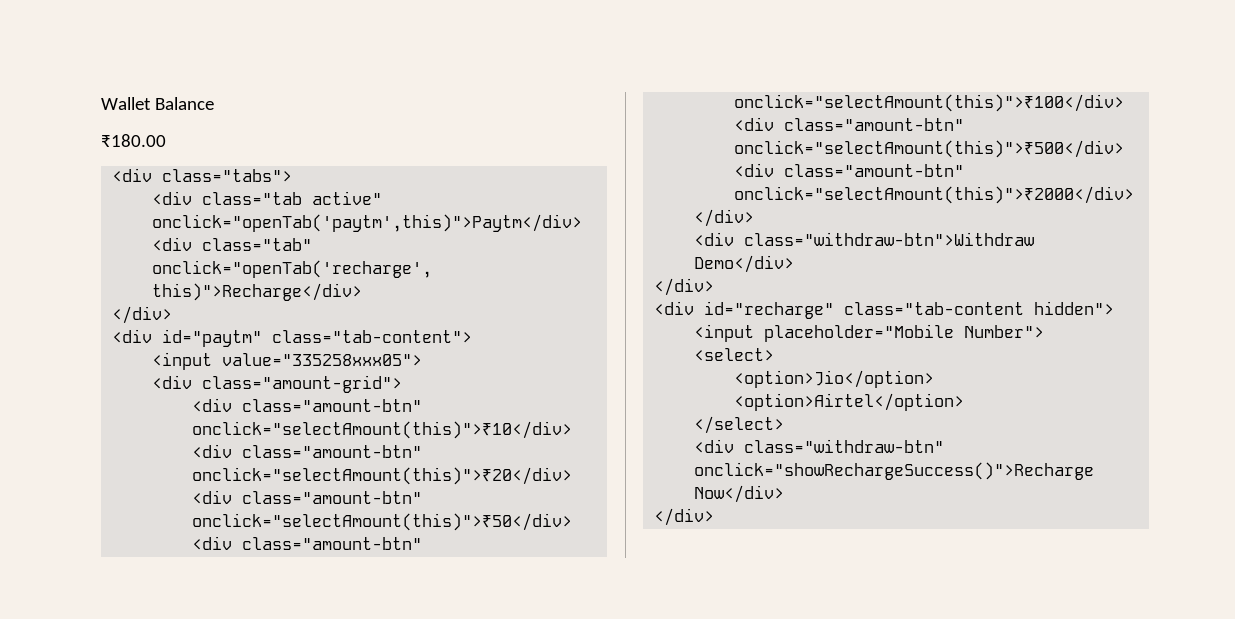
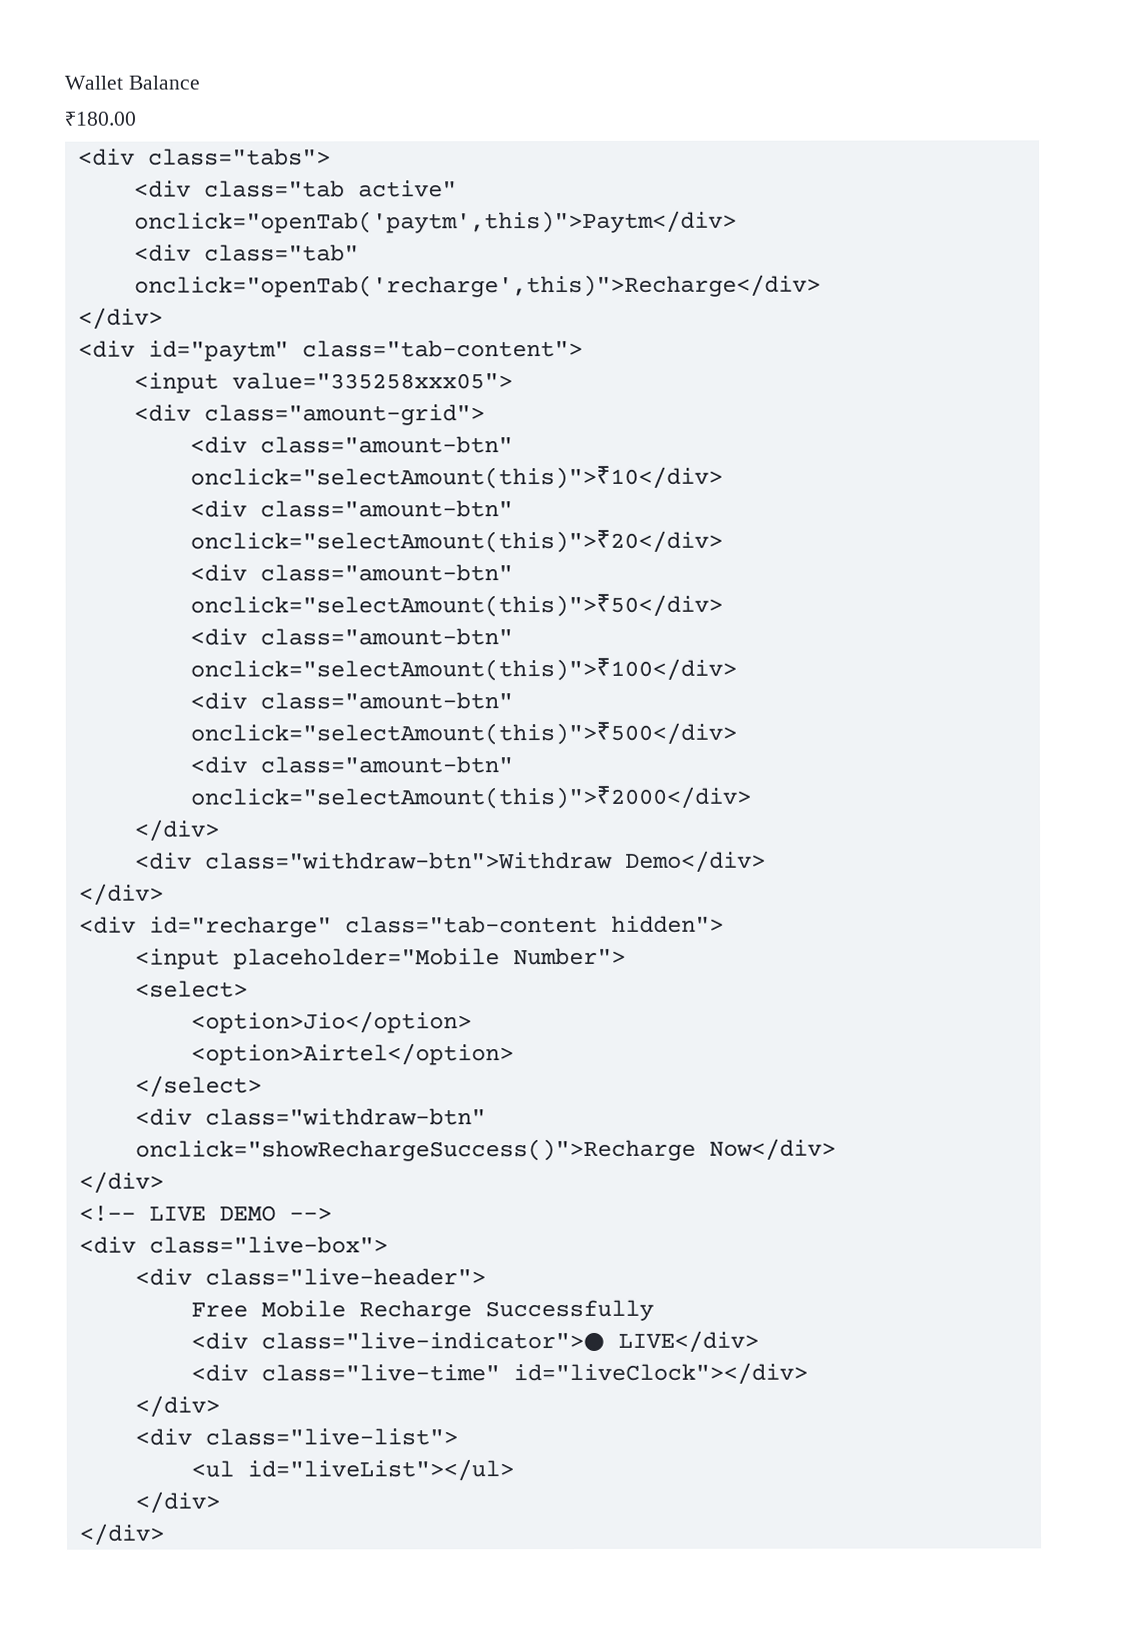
(715, 517) none -> [78,1205,332,1222] [78,1236,388,1254] [134,1268,486,1286] [190,1299,654,1322] [190,1330,759,1353] [190,1362,808,1386] [134,1395,220,1418] [134,1428,458,1446] [190,1459,514,1482] [134,1491,220,1514] [78,1523,165,1546] // <!-- LIVE DEMO --> // <div class="live-box"> // <div class="live-header"> // Free Mobile Recharge Successfully // <div class="live-indicator">● LIVE</div> // <div class="live-time" id="liveClock"></div> // </div> // <div class="live-list"> // <ul id="liveList"></ul> // </div> // </div>

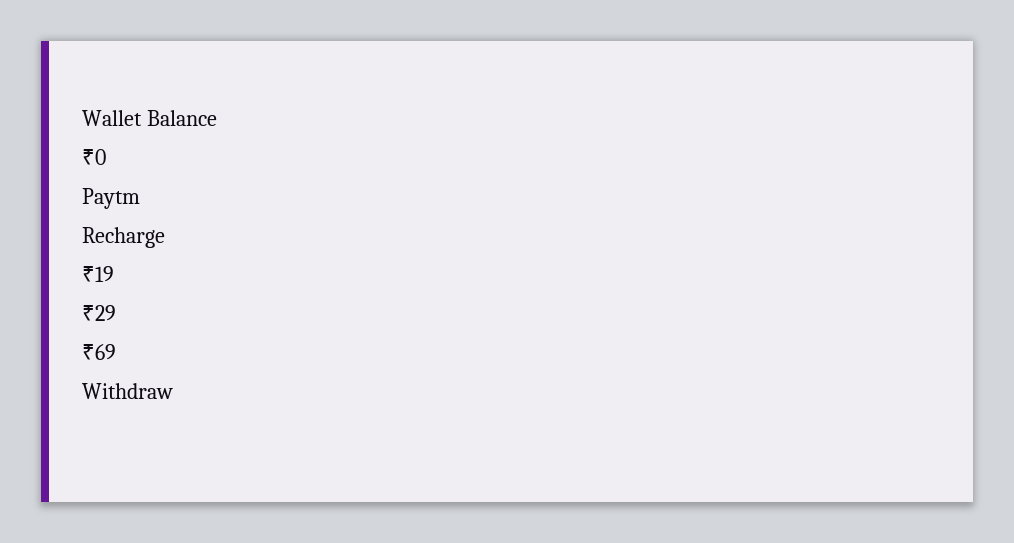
[65,111,137,127] [77,148,331,166] [133,180,457,198] [133,210,737,234] [133,244,359,262] [133,274,821,298] [77,307,163,330] [77,339,583,362] [133,372,513,394] [133,404,485,426] [189,436,513,454] [189,465,723,490] [189,500,513,518] [189,529,723,554] [189,564,513,582] [189,593,723,618] [189,628,513,646] [189,657,737,682] [189,692,513,710] [189,721,737,746] [189,756,513,774] [189,785,751,810] [133,819,220,842] [134,850,766,873] [78,883,164,906] [78,915,724,938] [134,947,626,970] [134,980,248,998] [190,1011,472,1034] [190,1043,514,1066] [134,1075,262,1098] [134,1108,486,1126] [134,1138,836,1162] [78,1171,164,1194] [78,1205,332,1222] [78,1236,388,1254] [134,1268,486,1286] [190,1299,654,1322] [190,1330,759,1353] [190,1362,808,1386] [134,1395,220,1418] [134,1428,458,1446] [190,1459,514,1482] [134,1491,220,1514] [78,1523,165,1546] ₹180.00 // <div class="tabs"> // <div class="tab active" onclick="openTab('paytm',this)">Paytm</div> // <div class="tab" onclick="openTab('recharge',this)">Recharge</div> // </div> // <div id="paytm" class="tab-content"> // <input value="335258xxx05"> // <div class="amount-grid"> // <div class="amount-btn" onclick="selectAmount(this)">₹10</div> // <div class="amount-btn" onclick="selectAmount(this)">₹20</div> // <div class="amount-btn" onclick="selectAmount(this)">₹50</div> // <div class="amount-btn" onclick="selectAmount(this)">₹100</div> // <div class="amount-btn" onclick="selectAmount(this)">₹500</div> // <div class="amount-btn" onclick="selectAmount(this)">₹2000</div> // </div> // <div class="withdraw-btn">Withdraw Demo</div> // </div> // <div id="recharge" class="tab-content hidden"> // <input placeholder="Mobile Number"> // <select> // <option>Jio</option> // <option>Airtel</option> // </select> // <div class="withdraw-btn" onclick="showRechargeSuccess()">Recharge Now</div> // </div> // <!-- LIVE DEMO --> // <div class="live-box"> // <div class="live-header"> // Free Mobile Recharge Successfully // <div class="live-indicator">● LIVE</div> // <div class="live-time" id="liveClock"></div> // </div> // <div class="live-list"> // <ul id="liveList"></ul> // </div> // </div> -> [82,149,106,165] [82,188,140,209] [82,227,165,248] [82,266,114,282] [82,305,116,321] [82,344,116,360] [82,383,173,399] ₹0 // Paytm // Recharge // ₹19 // ₹29 // ₹69 // Withdraw

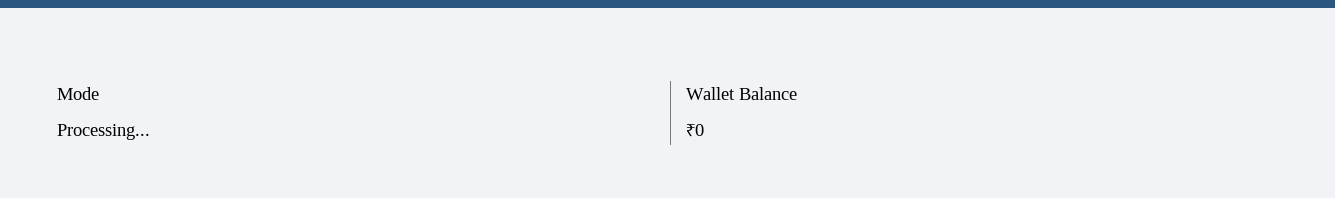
(82, 118) none -> [57,87,99,100] [57,124,150,140] Mode // Processing... //
[82,188,140,209] [82,227,165,248] [82,266,114,282] [82,305,116,321] [82,344,116,360] [82,383,173,399] // Paytm // Recharge // ₹19 // ₹29 // ₹69 // Withdraw -> (704, 130) none

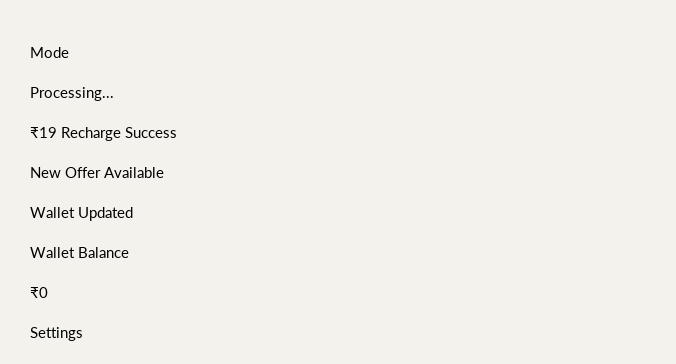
(150, 132) none -> [30,127,177,141] [30,167,164,178] [30,207,133,221] // ₹19 Recharge Success // New Offer Available // Wallet Updated
(704, 130) none -> [30,327,83,341] // Settings

